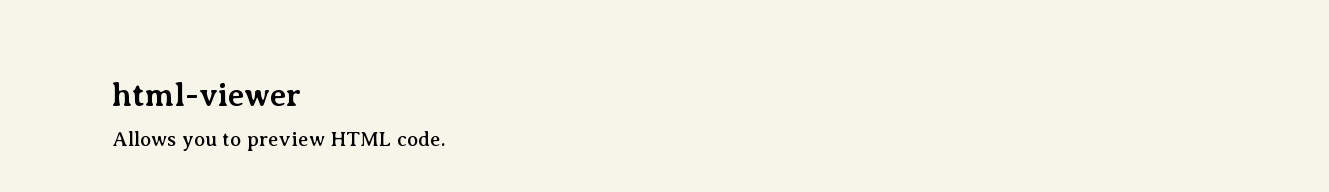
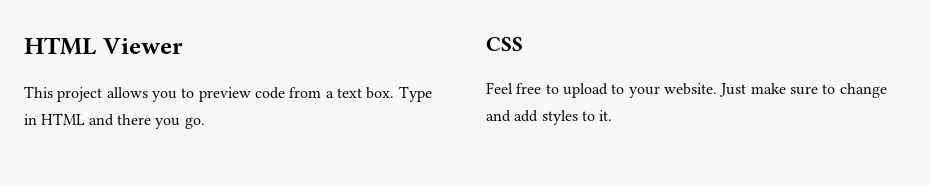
[112,82,301,106] [112,131,445,151] html-viewer // Allows you to preview HTML code. -> [24,37,183,55] [24,86,432,102] [24,113,205,129] [486,37,523,51] [486,82,887,98] [486,110,613,125] HTML Viewer // This project allows you to preview code from a text box. Type in HTML and there you go. // CSS // Feel free to upload to your website. Just make sure to change and add styles to it.

